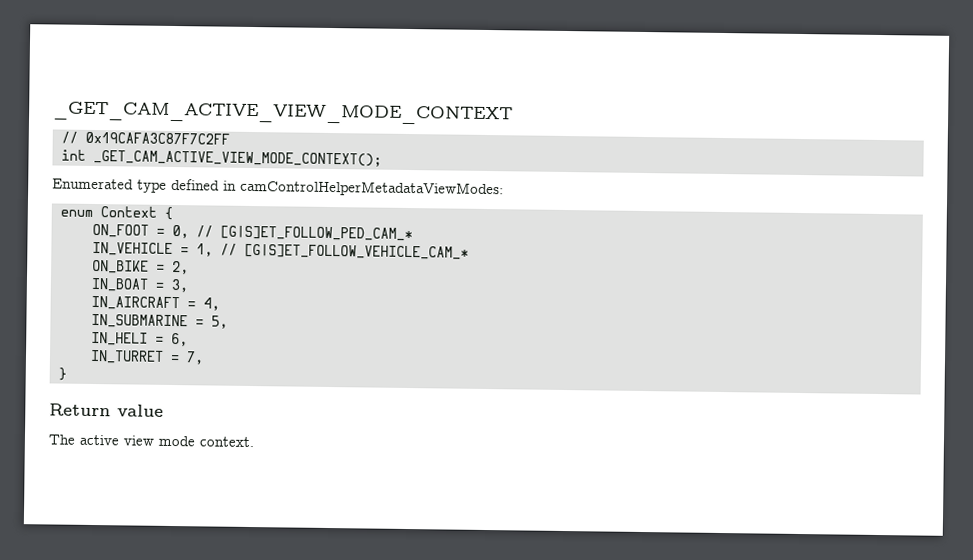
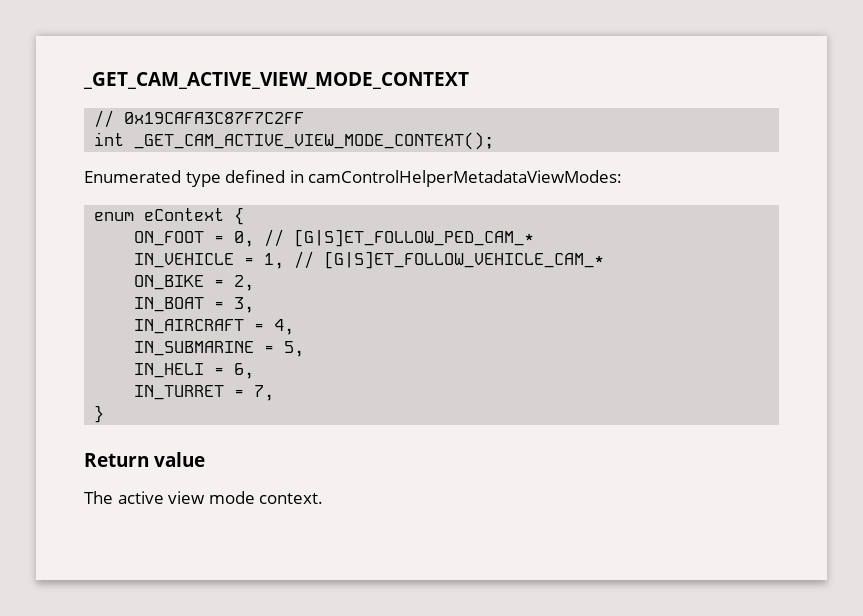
[100,206,157,218] Context -> [144,208,225,221] eContext

